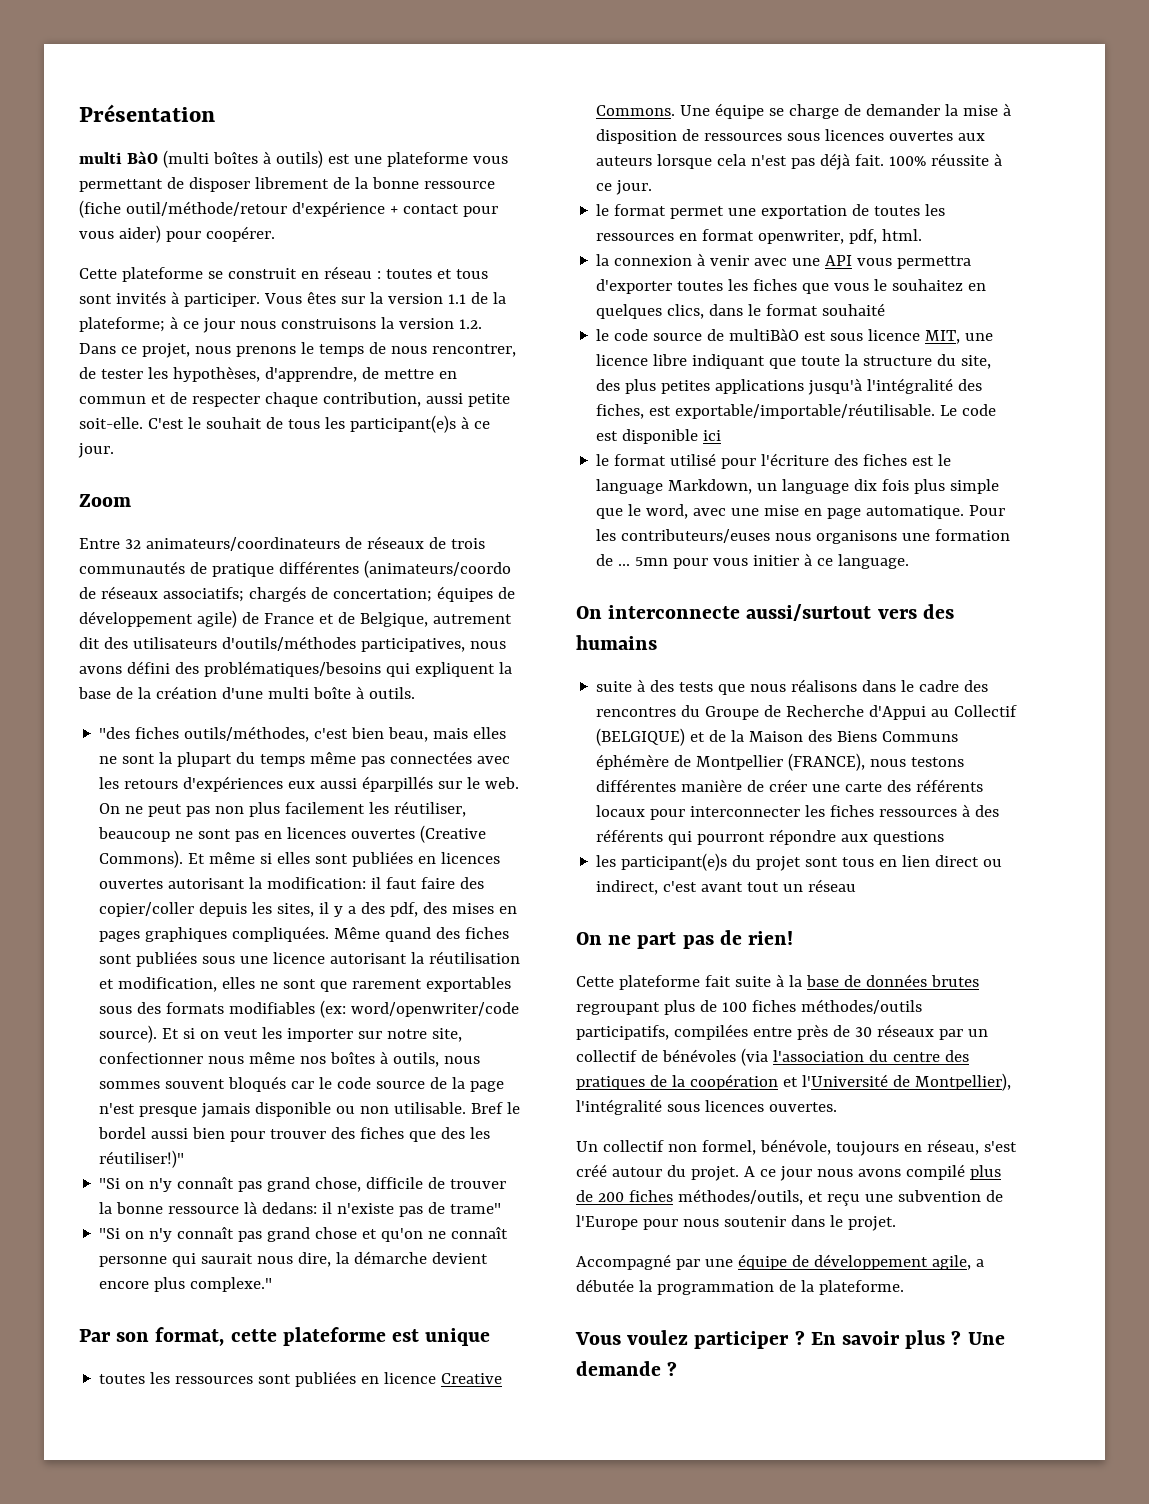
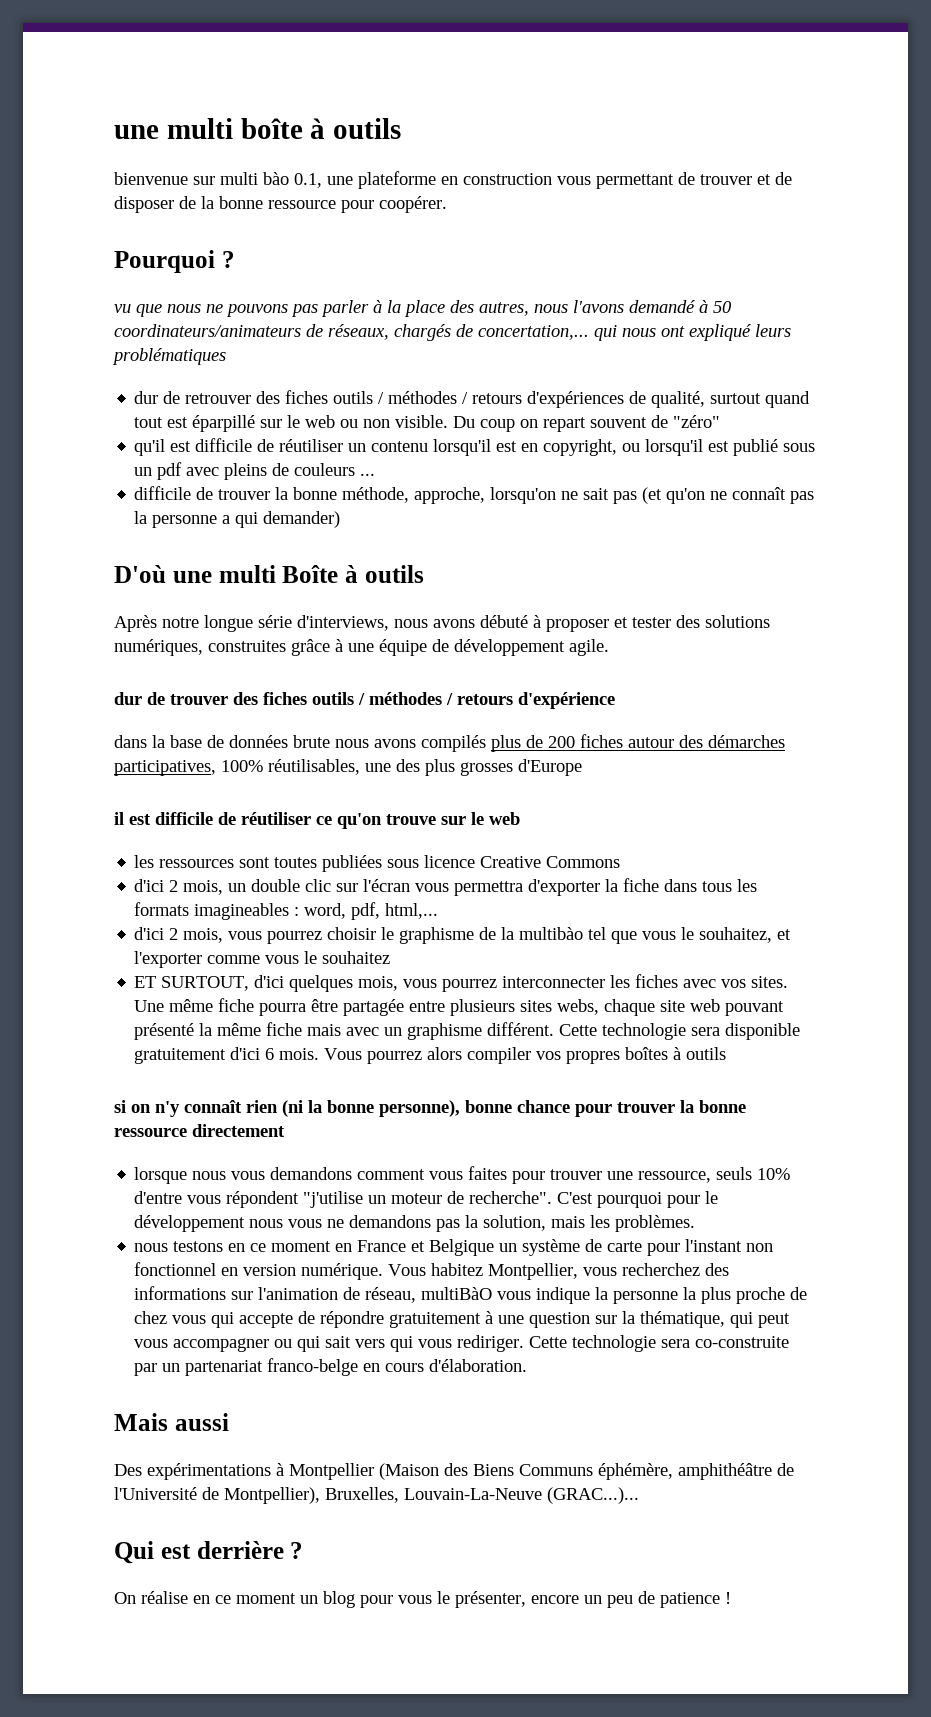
[79,104,215,122] [79,150,508,168] [79,177,495,192] [79,200,498,218] [79,225,275,243] [79,266,488,282] [79,291,506,307] [79,316,482,333] [79,342,516,358] [79,366,457,382] [79,392,510,407] [79,415,490,433] [78,443,114,458] [79,494,131,507] [79,536,485,551] [79,560,511,578] [79,586,515,602] [79,610,512,628] [79,636,506,652] [79,661,512,677] [78,686,415,699] [99,726,507,742] [99,751,511,767] [99,776,520,792] [99,801,467,817] [98,825,487,843] [99,850,501,868] [99,877,485,889] [99,902,518,917] [99,926,510,942] [99,951,521,967] [99,977,512,992] [99,1000,520,1018] [99,1025,463,1043] [99,1051,481,1067] [99,1076,505,1092] [99,1102,521,1118] [98,1127,491,1142] [99,1150,185,1168] [99,1177,362,1192] Présentation // multi BàO (multi boîtes à outils) est une plateforme vous permettant de disposer librement de la bonne ressource (fiche outil/méthode/retour d'expérience + contact pour vous aider) pour coopérer. // Cette plateforme se construit en réseau : toutes et tous sont invités à participer. Vous êtes sur la version 1.1 de la plateforme; à ce jour nous construisons la version 1.2. Dans ce projet, nous prenons le temps de nous rencontrer, de tester les hypothèses, d'apprendre, de mettre en commun et de respecter chaque contribution, aussi petite soit-elle. C'est le souhait de tous les participant(e)s à ce jour. // Zoom // Entre 32 animateurs/coordinateurs de réseaux de trois communautés de pratique différentes (animateurs/coordo de réseaux associatifs; chargés de concertation; équipes de développement agile) de France et de Belgique, autrement dit des utilisateurs d'outils/méthodes participatives, nous avons défini des problématiques/besoins qui expliquent la base de la création d'une multi boîte à outils. // "des fiches outils/méthodes, c'est bien beau, mais elles ne sont la plupart du temps même pas connectées avec les retours d'expériences eux aussi éparpillés sur le web. On ne peut pas non plus facilement les réutiliser, beaucoup ne sont pas en licences ouvertes (Creative Commons). Et même si elles sont publiées en licences ouvertes autorisant la modification: il faut faire des copier/coller depuis les sites, il y a des pdf, des mises en pages graphiques compliquées. Même quand des fiches sont publiées sous une licence autorisant la réutilisation et modification, elles ne sont que rarement exportables sous des formats modifiables (ex: word/openwriter/code source). Et si on veut les importer sur notre site, confectionner nous même nos boîtes à outils, nous sommes souvent bloqués car le code source de la page n'est presque jamais disponible ou non utilisable. Bref le bordel aussi bien pour trouver des fiches que des les réutiliser!)" // "Si on n'y connaît pas grand chose, -> [114,118,402,139] [114,171,792,189] [114,196,447,213] [114,250,235,273] [114,300,732,317] [114,324,791,341] [112,348,226,365] [134,390,811,408] [134,415,721,432] [134,438,816,456] [134,462,376,480] une multi boîte à outils // bienvenue sur multi bào 0.1, une plateforme en construction vous permettant de trouver et de disposer de la bonne ressource pour coopérer. // Pourquoi ? // vu que nous ne pouvons pas parler à la place des autres, nous l'avons demandé à 50 coordinateurs/animateurs de réseaux, chargés de concertation,... qui nous ont expliqué leurs problématiques // dur de retrouver des fiches outils / méthodes / retours d'expériences de qualité, surtout quand tout est éparpillé sur le web ou non visible. Du coup on repart souvent de "zéro" // qu'il est difficile de réutiliser un contenu lorsqu'il est en copyright, ou lorsqu'il est publié sous un pdf avec pleins de couleurs ... //
[168,1201,502,1217] [99,1227,509,1242] [99,1251,489,1267] [99,1277,273,1292] [79,1327,491,1346] [99,1371,503,1387] [596,103,1012,119] [596,129,986,144] [596,153,1003,170] [596,180,653,195] [596,204,946,219] [596,229,923,244] [596,253,972,269] [596,279,987,294] [596,303,886,319] [596,328,994,344] [596,354,992,369] [596,378,983,395] [596,403,997,419] [596,429,722,444] [596,453,952,469] [596,479,1000,494] [596,504,1006,519] [596,529,1011,544] [596,553,910,569] [576,604,954,621] [576,635,657,650] [596,679,989,695] [596,705,1018,720] [596,728,959,746] [596,753,965,771] [596,779,984,792] [596,804,1000,820] [596,829,945,845] [596,853,1003,871] [596,879,857,895] [576,930,794,949] [576,974,979,990] [576,999,922,1015] [576,1024,988,1040] [576,1048,969,1066] [576,1073,1011,1091] [576,1099,837,1115] [576,1139,1017,1156] [576,1164,965,1181] ressource là dedans: il n'existe pas de trame" // "Si on n'y connaît pas grand chose et qu'on ne connaît personne qui saurait nous dire, la démarche devient encore plus complexe." // Par son format, cette plateforme est unique // toutes les ressources sont publiées en licence Creative Commons. Une équipe se charge de demander la mise à disposition de ressources sous licences ouvertes aux auteurs lorsque cela n'est pas déjà fait. 100% réussite à ce jour. // le format permet une exportation de toutes les ressources en format openwriter, pdf, html. // la connexion à venir avec une API vous permettra d'exporter toutes les fiches que vous le souhaitez en quelques clics, dans le format souhaité // le code source de multiBàO est sous licence MIT, une licence libre indiquant que toute la structure du site, des plus petites applications jusqu'à l'intégralité des fiches, est exportable/importable/réutilisable. Le code est disponible ici // le format utilisé pour l'écriture des fiches est le language Markdown, un language dix fois plus simple que le word, avec une mise en page automatique. Pour les contributeurs/euses nous organisons une formation de ... 5mn pour vous initier à ce language. // On interconnecte aussi/surtout vers des humains // suite à des tests que nous réalisons dans le cadre des rencontres du Groupe de Recherche d'Appui au Collectif (BELGIQUE) et de la Maison des Biens Communs éphémère de Montpellier (FRANCE), nous testons différentes manière de créer une carte des référents locaux pour interconnecter les fiches ressources à des référents qui pourront répondre aux questions // les participant(e)s du projet sont tous en lien direct ou indirect, c'est avant tout un réseau // On ne part pas de rien! // Cette plateforme fait suite à la base de données brutes regroupant plus de 100 fiches méthodes/outils participatifs, compilées entre près de 30 réseaux par un collectif de bénévoles (via l'association du centre des pratiques de la coopération et l'Université de Montpellier), l'intégralité sous licences ouvertes. // Un collectif non formel, bénévole, toujours en réseau, s'est créé autour du projet. A ce jour nous avons compilé -> [342,487,815,504] [134,511,341,528] [114,565,424,583] [114,615,770,632] [114,639,609,656] [114,692,615,709] [114,735,486,752] méthode, approche, lorsqu'on ne sait pas (et qu'on ne connaît pas la personne a qui demander) // D'où une multi Boîte à outils // Après notre longue série d'interviews, nous avons débuté à proposer et tester des solutions numériques, construites grâce à une équipe de développement agile. // dur de trouver des fiches outils / méthodes / retours d'expérience // dans la base de données brute nous avons compilés
[677,1189,1003,1206] [576,1215,896,1231] [576,1254,984,1270] [576,1279,904,1295] [575,1330,1005,1349] [576,1361,678,1376] méthodes/outils, et reçu une subvention de l'Europe pour nous soutenir dans le projet. // Accompagné par une équipe de développement agile, a débutée la programmation de la plateforme. // Vous voulez participer ? En savoir plus ? Une demande ? -> [628,735,785,748] [114,759,582,776] [114,812,520,829] [134,855,621,872] [134,878,758,896] [134,902,439,920] [134,927,792,944] [134,951,391,968] [134,974,789,992] [134,998,785,1016] [134,1022,801,1040] [134,1047,727,1064] [114,1100,746,1117] [114,1124,285,1137] [134,1166,791,1184] [134,1191,719,1208] [134,1215,696,1232] [134,1239,774,1256] [134,1262,730,1280] [134,1286,808,1304] [134,1311,791,1328] [134,1335,790,1352] [134,1358,528,1376] [114,1413,229,1431] [114,1463,794,1480] [114,1487,639,1504] [114,1541,304,1564] [114,1591,731,1608] autour des démarches participatives, 100% réutilisables, une des plus grosses d'Europe // il est difficile de réutiliser ce qu'on trouve sur le web // les ressources sont toutes publiées sous licence Creative Commons // d'ici 2 mois, un double clic sur l'écran vous permettra d'exporter la fiche dans tous les formats imagineables : word, pdf, html,... // d'ici 2 mois, vous pourrez choisir le graphisme de la multibào tel que vous le souhaitez, et l'exporter comme vous le souhaitez // ET SURTOUT, d'ici quelques mois, vous pourrez interconnecter les fiches avec vos sites. Une même fiche pourra être partagée entre plusieurs sites webs, chaque site web pouvant présenté la même fiche mais avec un graphisme différent. Cette technologie sera disponible gratuitement d'ici 6 mois. Vous pourrez alors compiler vos propres boîtes à outils // si on n'y connaît rien (ni la bonne personne), bonne chance pour trouver la bonne ressource directement // lorsque nous vous demandons comment vous faites pour trouver une ressource, seuls 10% d'entre vous répondent "j'utilise un moteur de recherche". C'est pourquoi pour le développement nous vous ne demandons pas la solution, mais les problèmes. // nous testons en ce moment en France et Belgique un système de carte pour l'instant non fonctionnel en version numérique. Vous habitez Montpellier, vous recherchez des informations sur l'animation de réseau, multiBàO vous indique la personne la plus proche de chez vous qui accepte de répondre gratuitement à une question sur la thématique, qui peut vous accompagner ou qui sait vers qui vous rediriger. Cette technologie sera co-construite par un partenariat franco-belge en cours d'élaboration. // Mais aussi // Des expérimentations à Montpellier (Maison des Biens Communs éphémère, amphithéâtre de l'Université de Montpellier), Bruxelles, Louvain-La-Neuve (GRAC...)... // Qui est derrière ? // On réalise en ce moment un blog pour vous le présenter, encore un peu de patience !

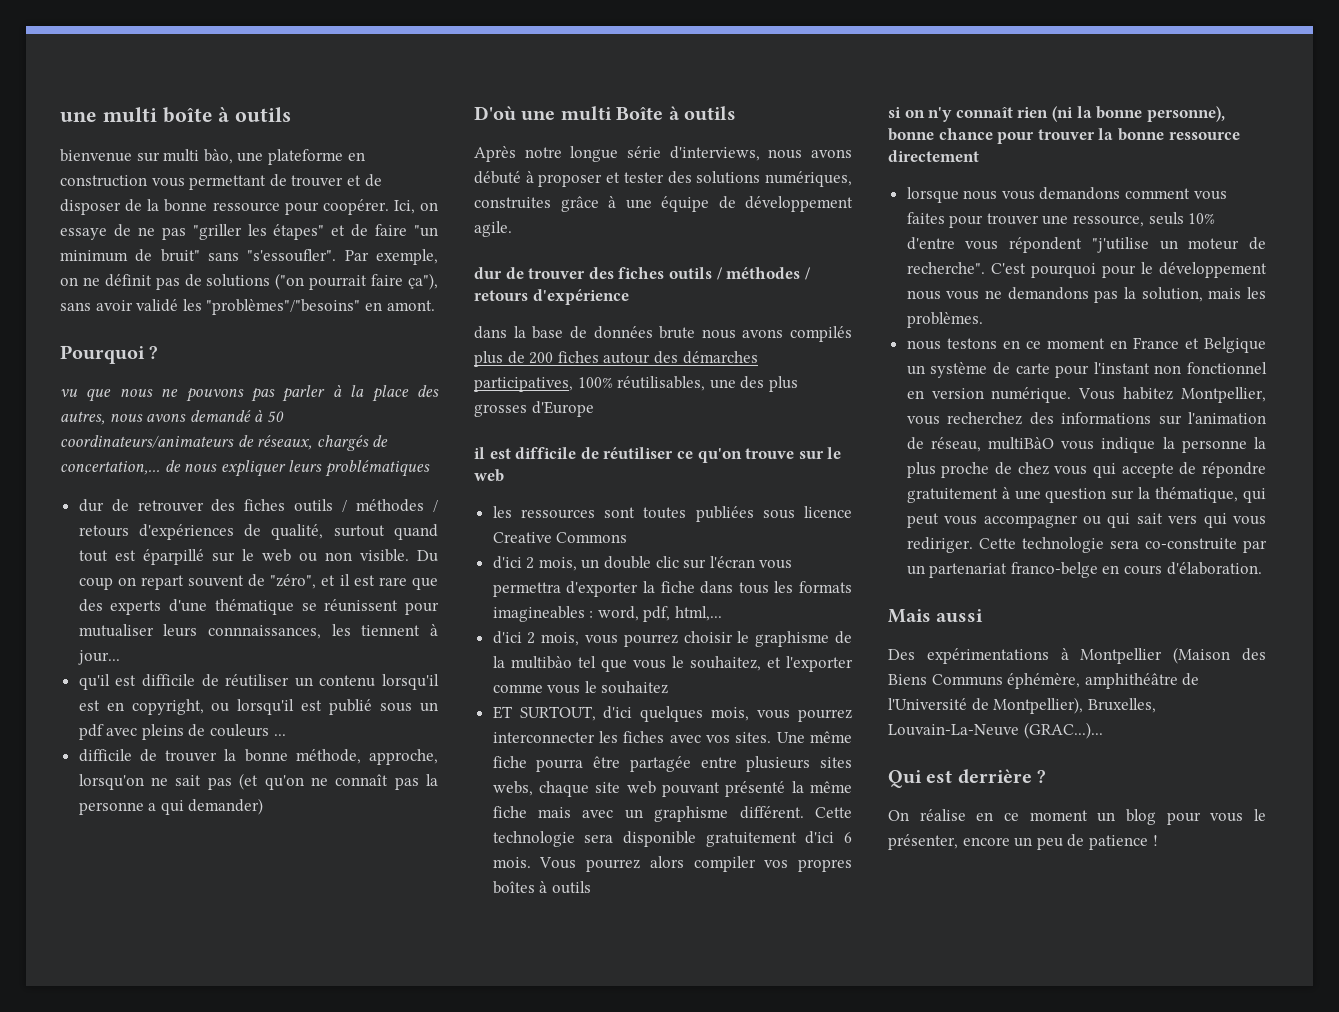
[263,172,322,188] bào 0.1, -> [203,149,233,164] bào,
(447, 204) none -> [393,200,438,214] [60,224,438,240] [60,249,438,265] [60,273,438,290] [60,299,435,315] Ici, on essaye de ne pas "griller les étapes" et de faire "un minimum de bruit" sans "s'essoufler". Par exemple, on ne définit pas de solutions ("on pourrait faire ça"), sans avoir validé les "problèmes"/"besoins" en amont.
[573,300,624,313] l'avons -> [146,414,187,422] avons
[594,324,751,341] qui nous ont expliqué -> [164,460,286,477] de nous expliquer
[673,415,721,428] "zéro" -> [270,574,438,590] [78,599,439,615] [78,624,439,639] [77,650,120,665] "zéro", et il est rare que des experts d'une thématique se réunissent pour mutualiser leurs connnaissances, les tiennent à jour...

